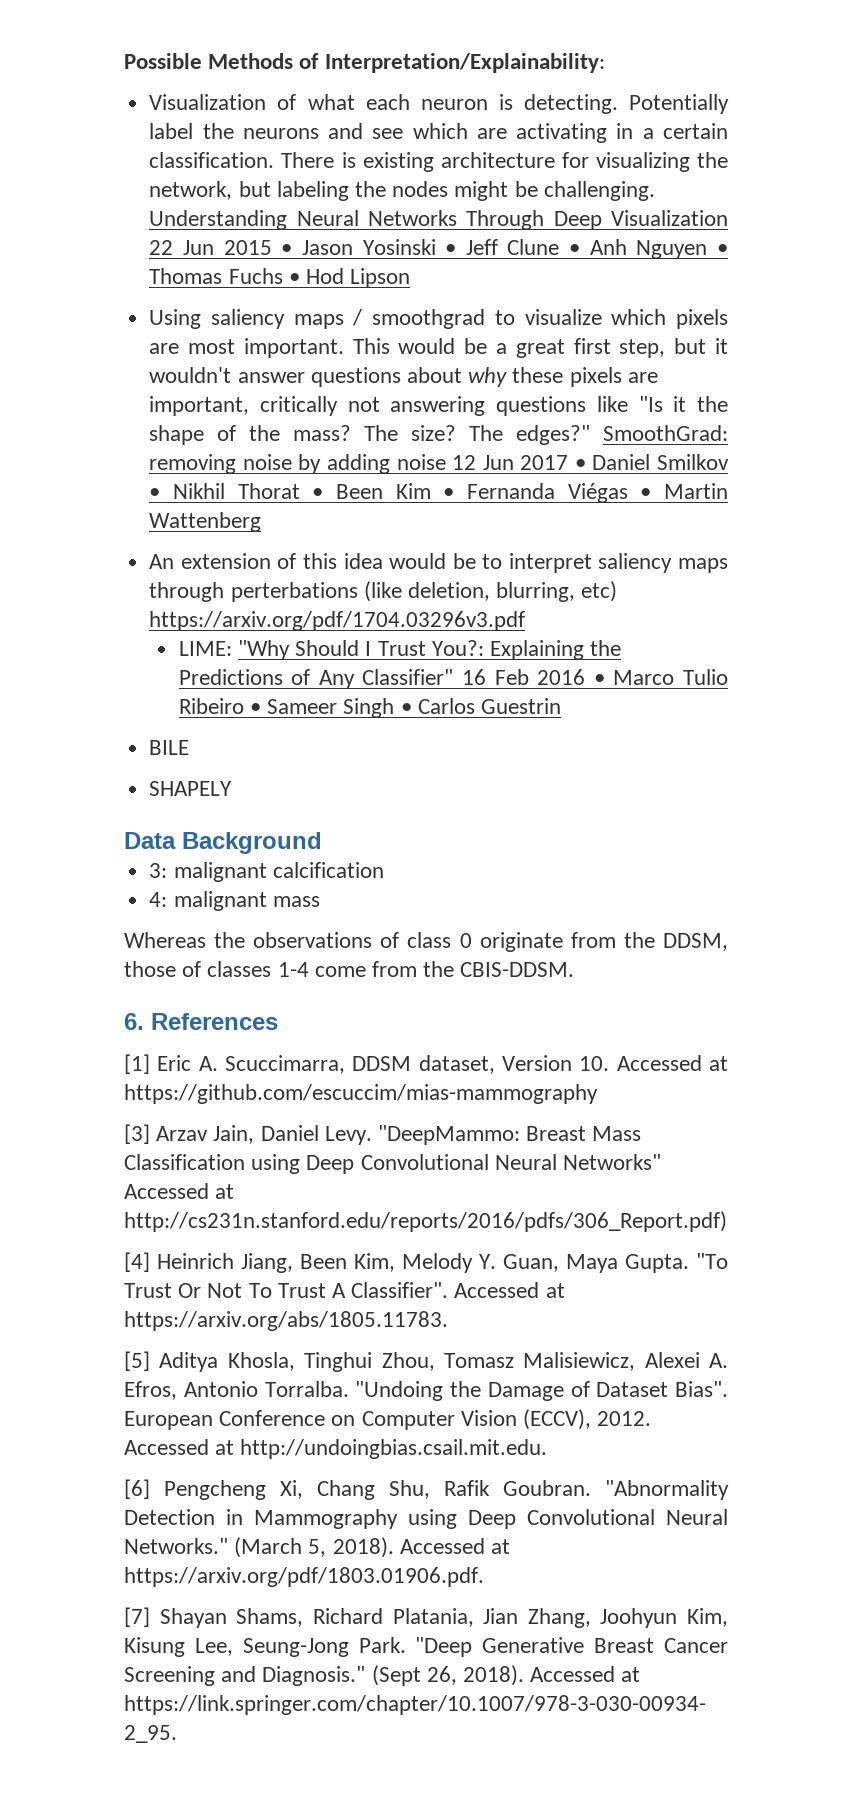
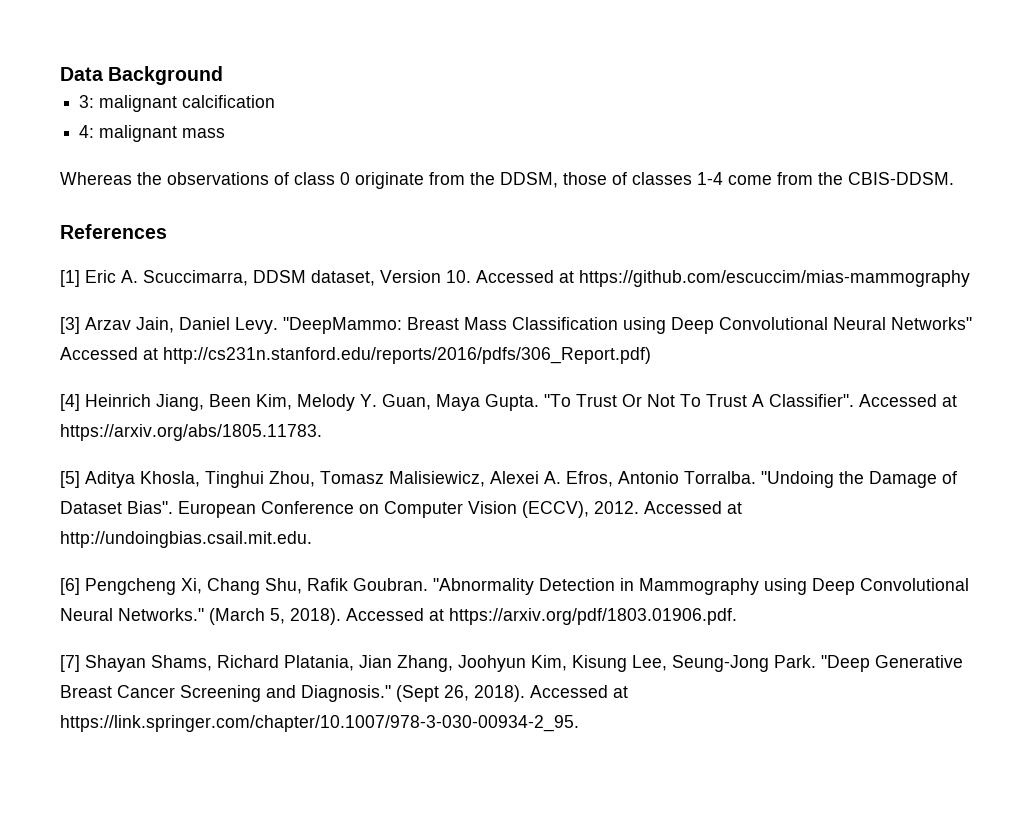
[124,53,605,73] [149,94,730,114] [149,123,728,143] [149,152,729,172] [149,181,655,201] [149,210,728,230] [149,239,728,259] [149,268,411,288] [149,309,728,329] [149,338,728,358] [149,367,658,387] [149,396,728,416] [149,425,728,445] [149,454,729,474] [149,483,728,503] [149,512,262,532] [149,553,728,573] [149,581,618,602] [149,611,526,631] [178,640,622,660] [178,669,728,689] [178,698,561,718] [149,740,190,755] [149,781,233,796] Possible Methods of Interpretation/Explainability: // Visualization of what each neuron is detecting. Potentially label the neurons and see which are activating in a certain classification. There is existing architecture for visualizing the network, but labeling the nodes might be challenging. Understanding Neural Networks Through Deep Visualization 22 Jun 2015 • Jason Yosinski • Jeff Clune • Anh Nguyen • Thomas Fuchs • Hod Lipson // Using saliency maps / smoothgrad to visualize which pixels are most important. This would be a great first step, but it wouldn't answer questions about why these pixels are important, critically not answering questions like "Is it the shape of the mass? The size? The edges?" SmoothGrad: removing noise by adding noise 12 Jun 2017 • Daniel Smilkov • Nikhil Thorat • Been Kim • Fernanda Viégas • Martin Wattenberg // An extension of this idea would be to interpret saliency maps through perterbations (like deletion, blurring, etc) https://arxiv.org/pdf/1704.03296v3.pdf // LIME: "Why Should I Trust You?: Explaining the Predictions of Any Classifier" 16 Feb 2016 • Marco Tulio Ribeiro • Sameer Singh • Carlos Guestrin // BILE // SHAPELY // -> (60, 74) none
[124,1013,144,1030] 6. -> (954, 178) none

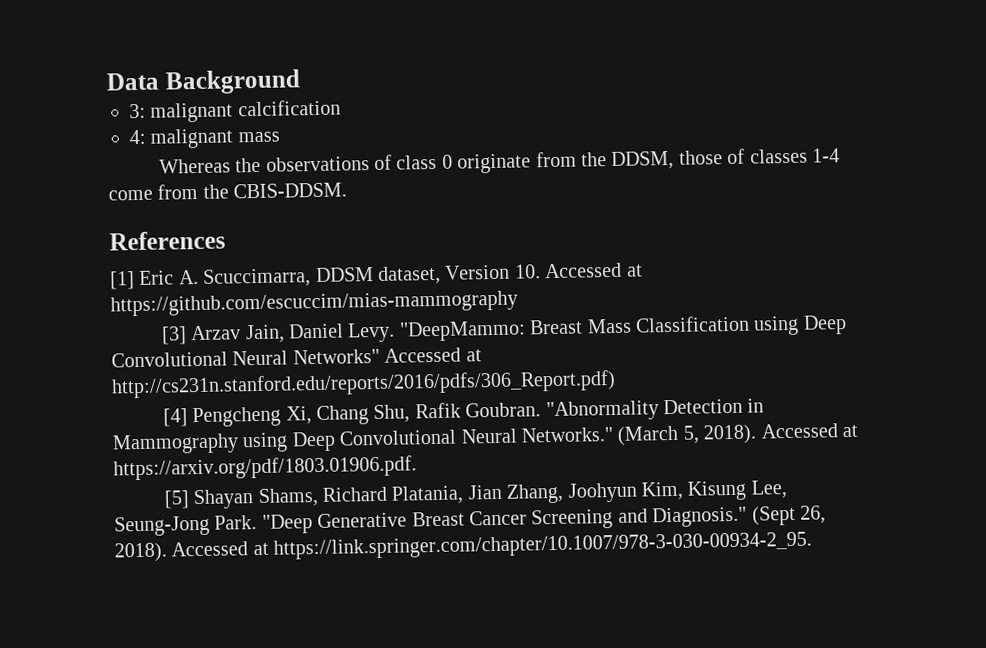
[85,394,957,411] [60,424,322,441] [60,471,957,488] [60,501,742,518] [60,531,312,548] [60,578,80,595] Heinrich Jiang, Been Kim, Melody Y. Guan, Maya Gupta. "To Trust Or Not To Trust A Classifier". Accessed at https://arxiv.org/abs/1805.11783. // [5] Aditya Khosla, Tinghui Zhou, Tomasz Malisiewicz, Alexei A. Efros, Antonio Torralba. "Undoing the Damage of Dataset Bias". European Conference on Computer Vision (ECCV), 2012. Accessed at http://undoingbias.csail.mit.edu. // [6] -> (188, 417) none
[60,655,80,672] [7] -> [163,490,190,509] [5]

